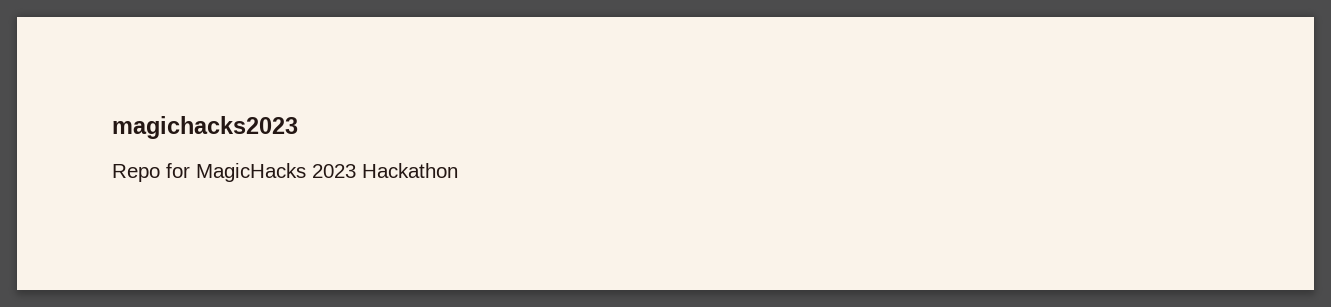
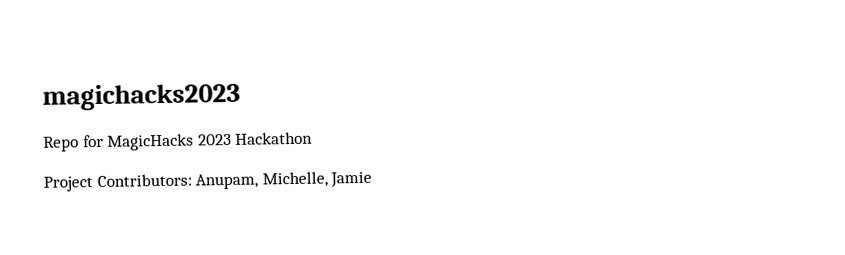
(458, 170) none -> [43,171,373,192] // Project Contributors: Anupam, Michelle, Jamie

